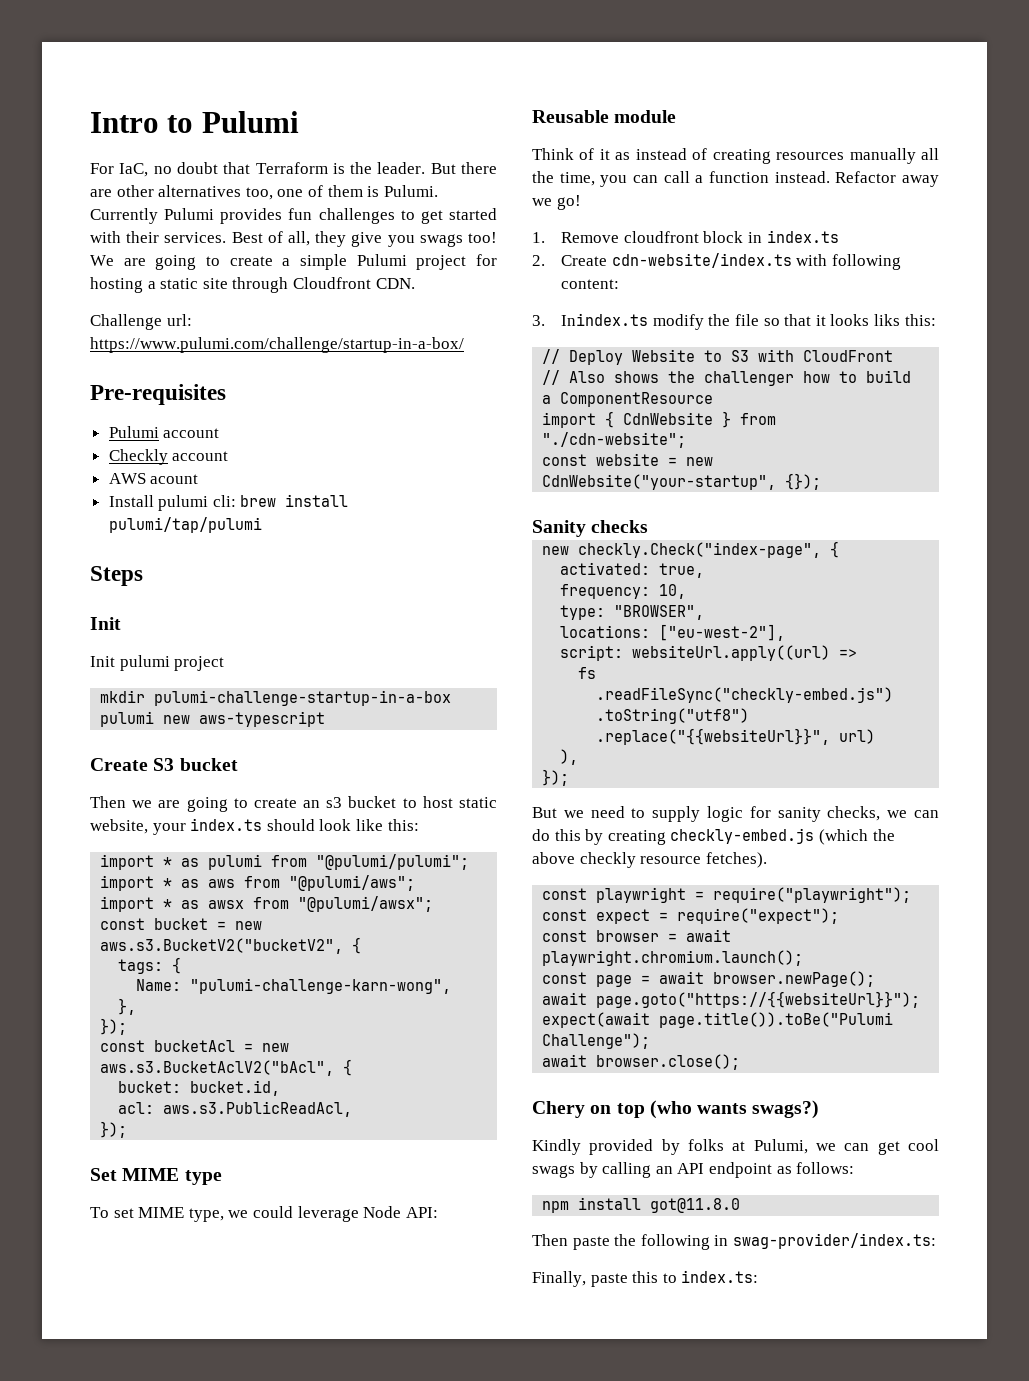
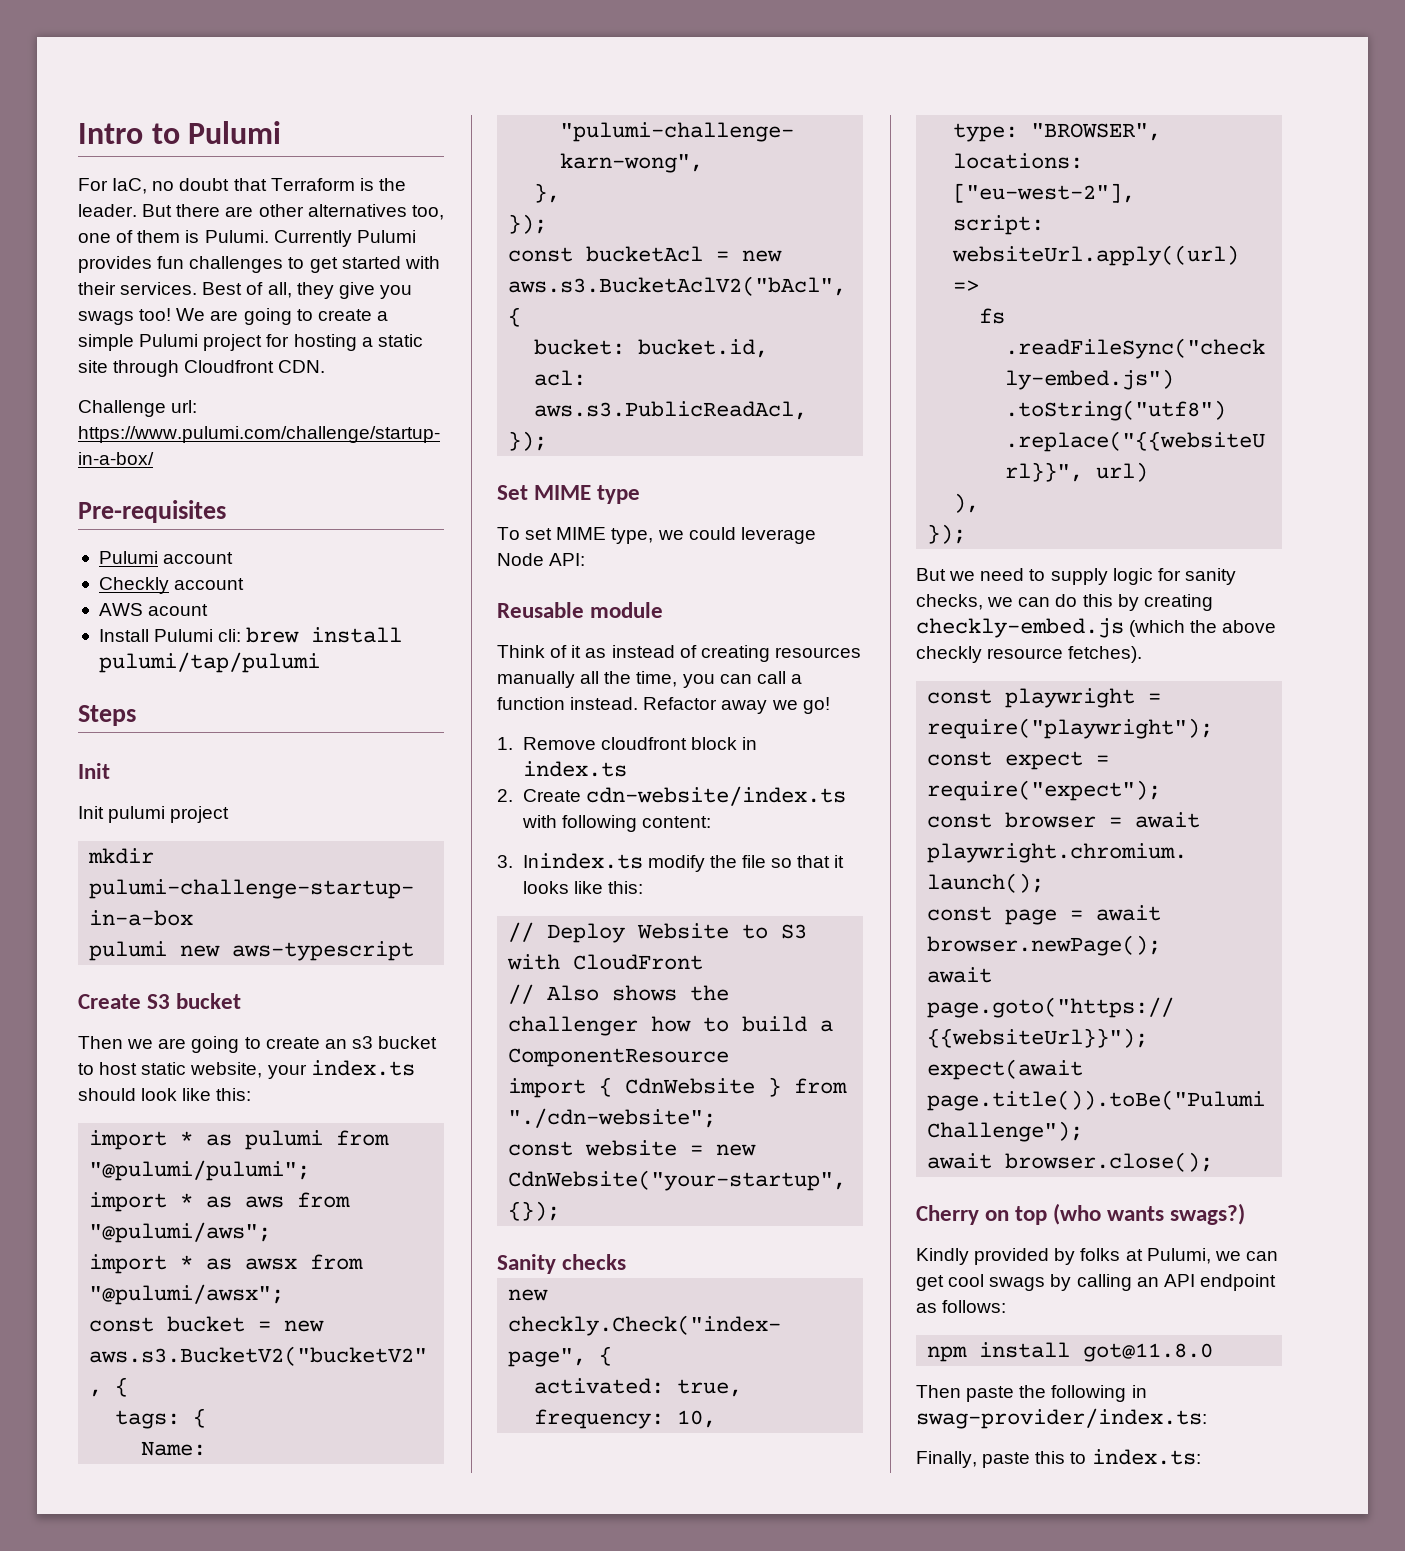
[158,495,209,511] pulumi -> [154,629,214,642] Pulumi
[874,314,901,326] liks -> [573,881,603,894] like
[532,1101,585,1118] Chery -> [916,1205,979,1225] Cherry

